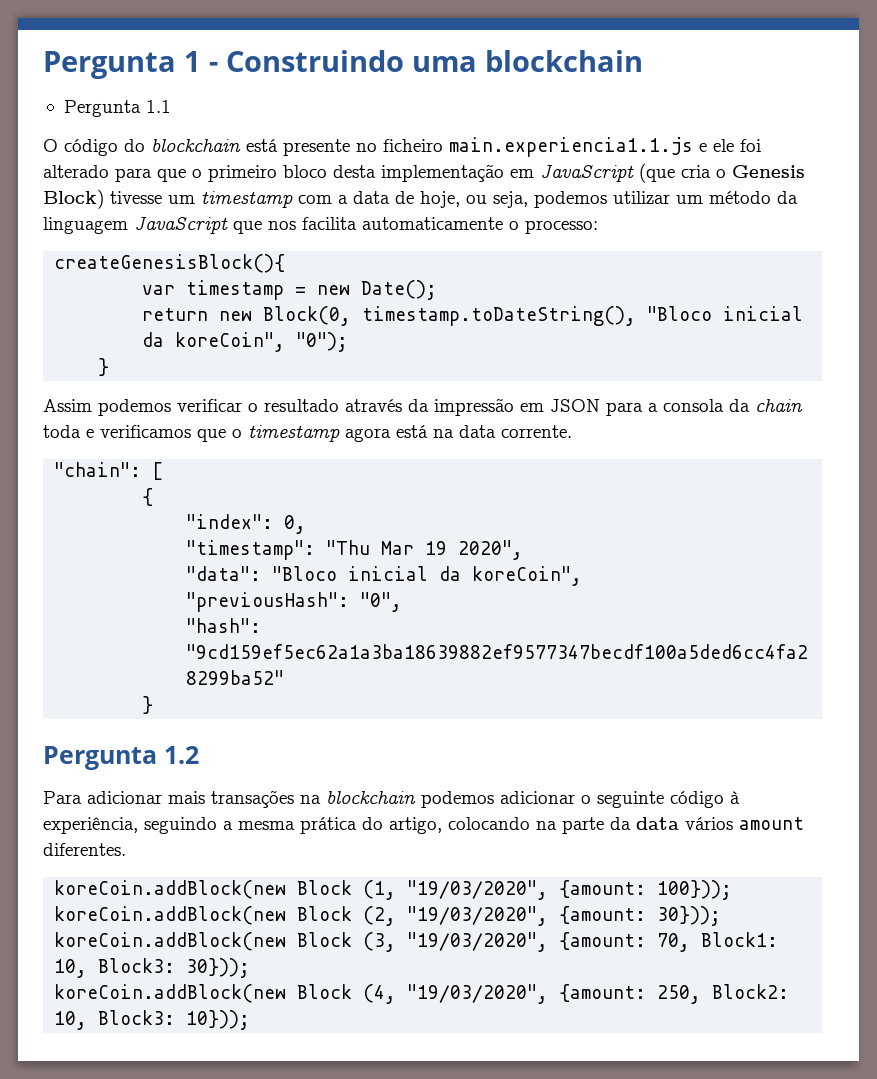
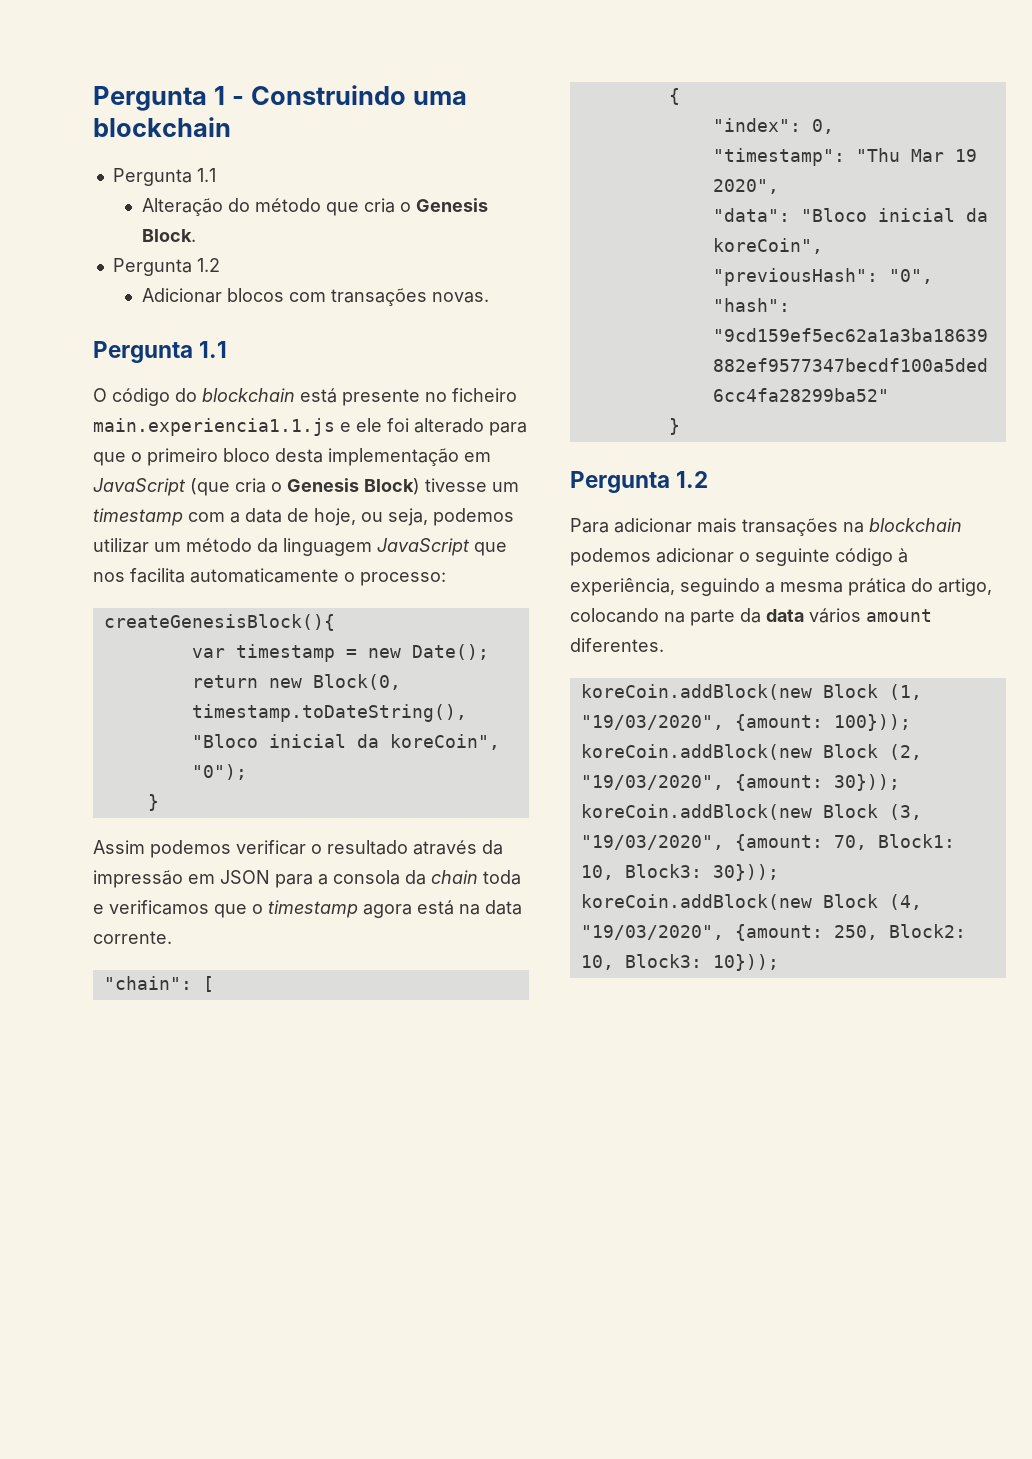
(171, 106) none -> [141,198,488,216] [141,229,196,242] [112,258,220,276] [141,288,489,306] [93,341,228,363] // Alteração do método que cria o Genesis Block. // Pergunta 1.2 // Adicionar blocos com transações novas. // Pergunta 1.1

